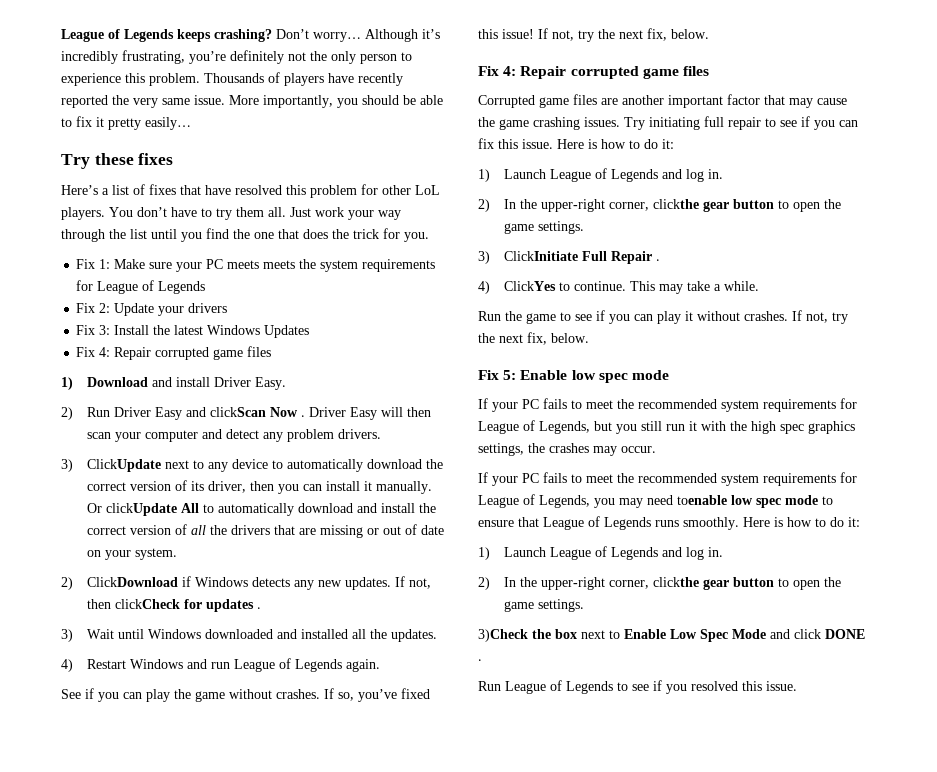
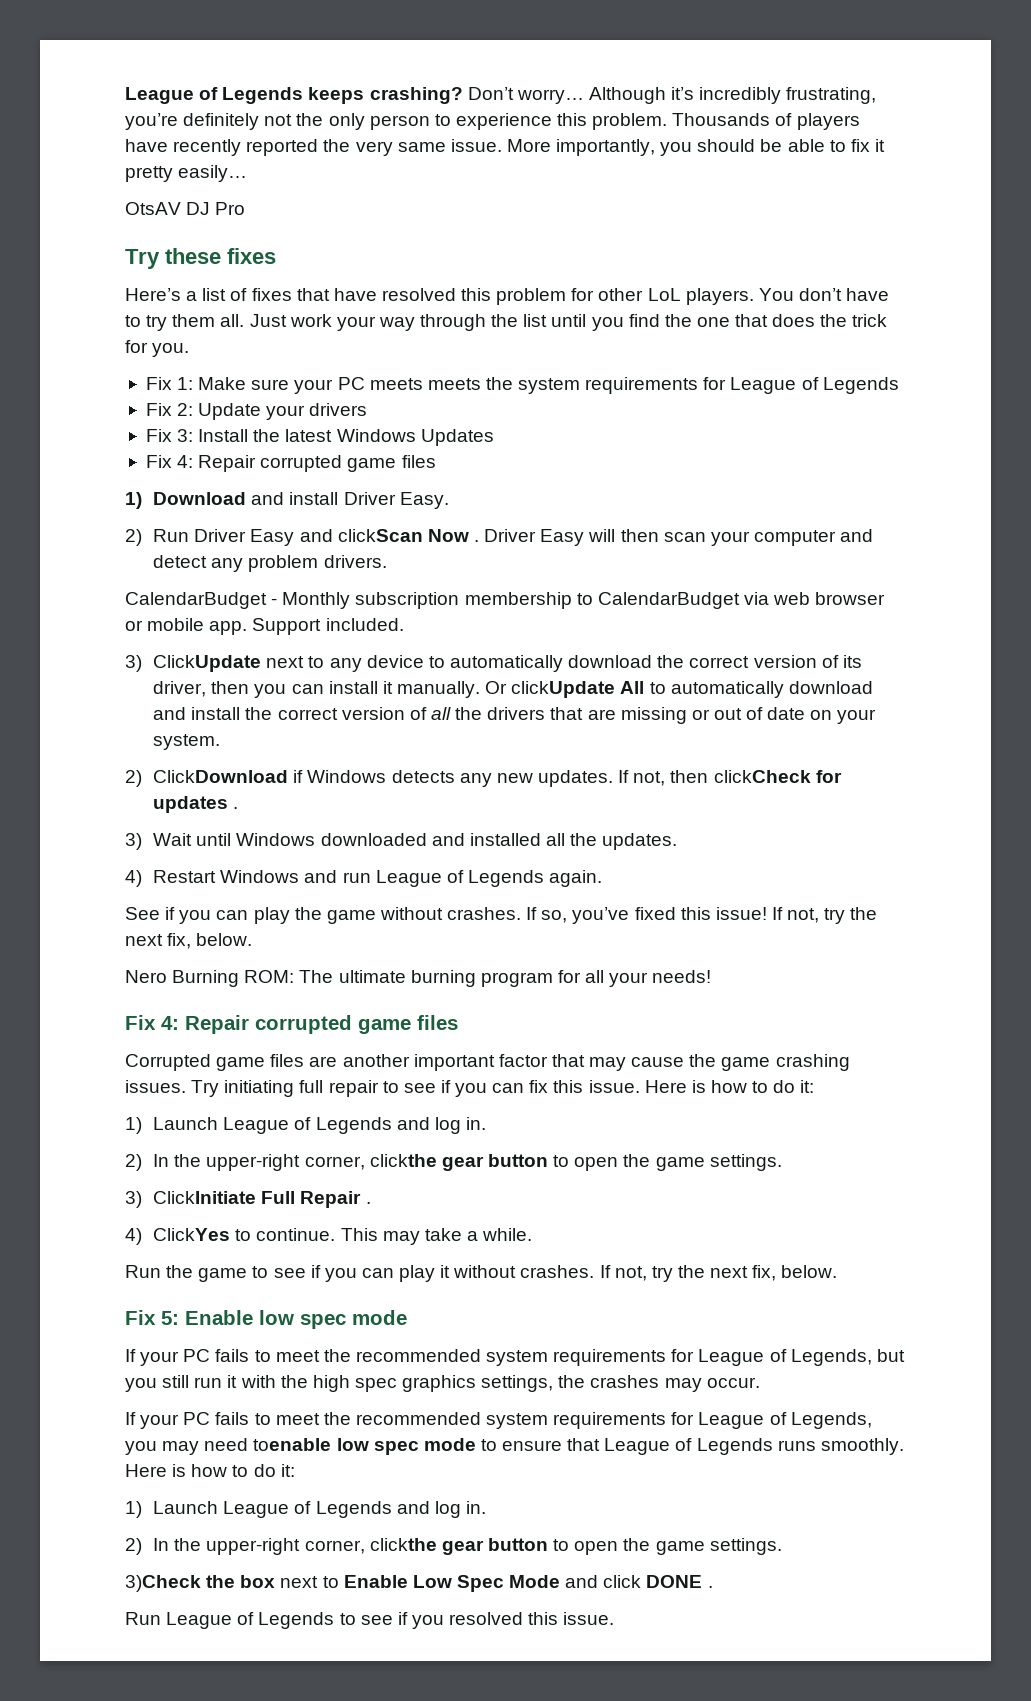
(191, 123) none -> [125,202,246,215] // OtsAV DJ Pro
(382, 434) none -> [125,592,886,609] [125,618,404,635] // CalendarBudget - Monthly subscription membership to CalendarBudget via web browser or mobile app. Support included.
(709, 34) none -> [125,970,712,987] // Nero Burning ROM: The ultimate burning program for all your needs!

